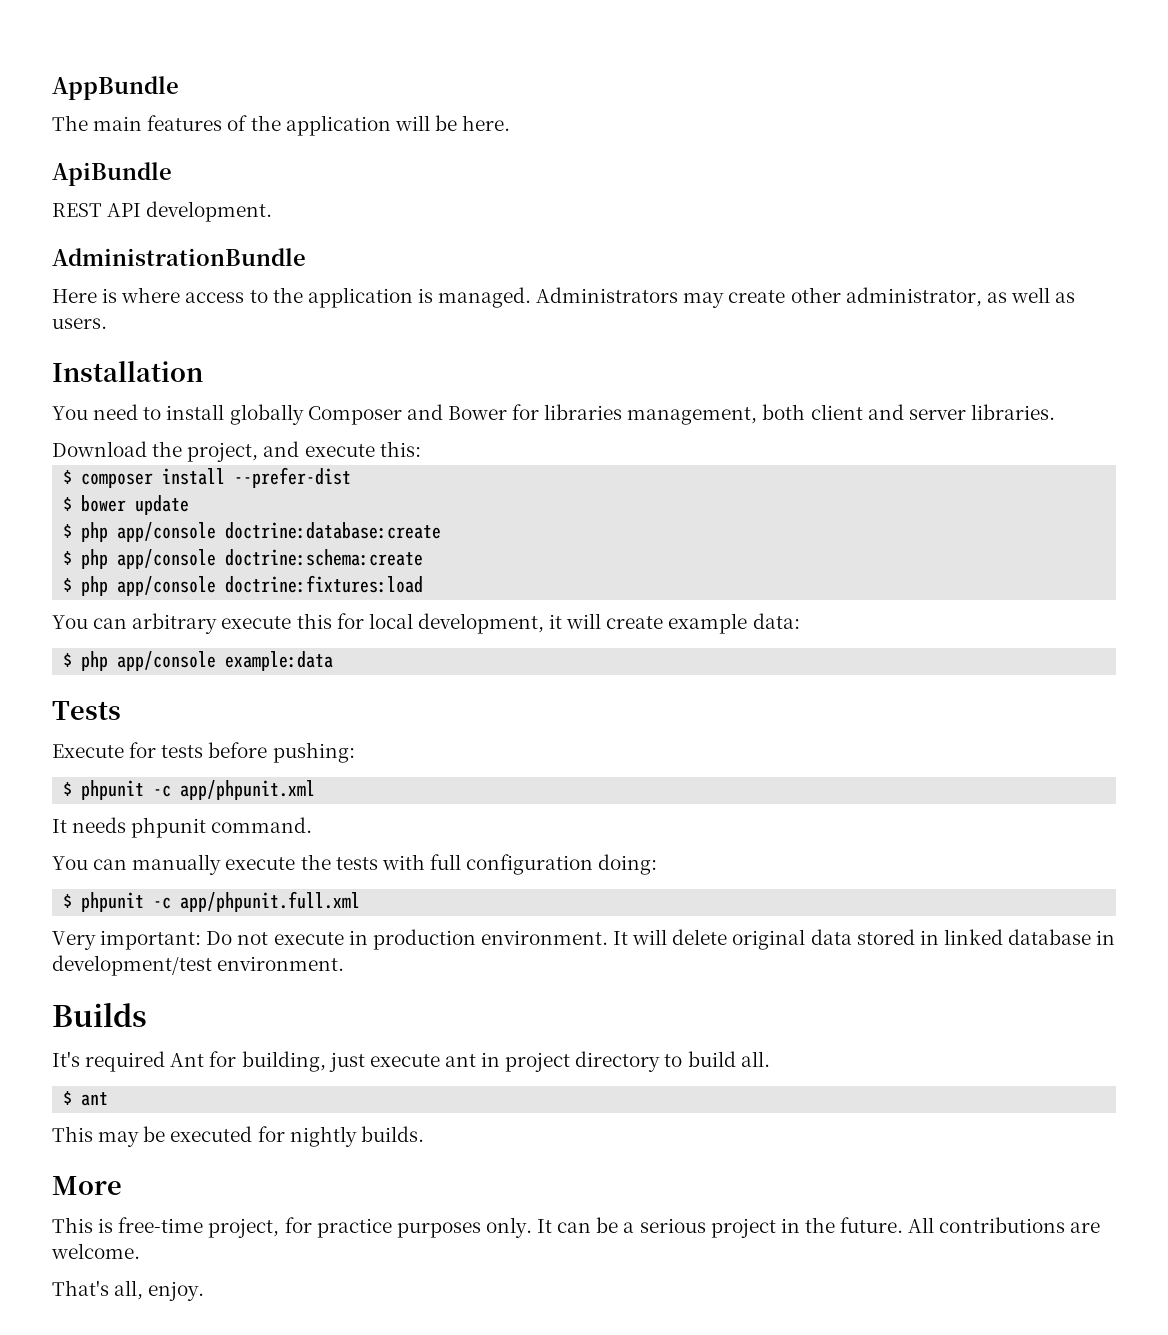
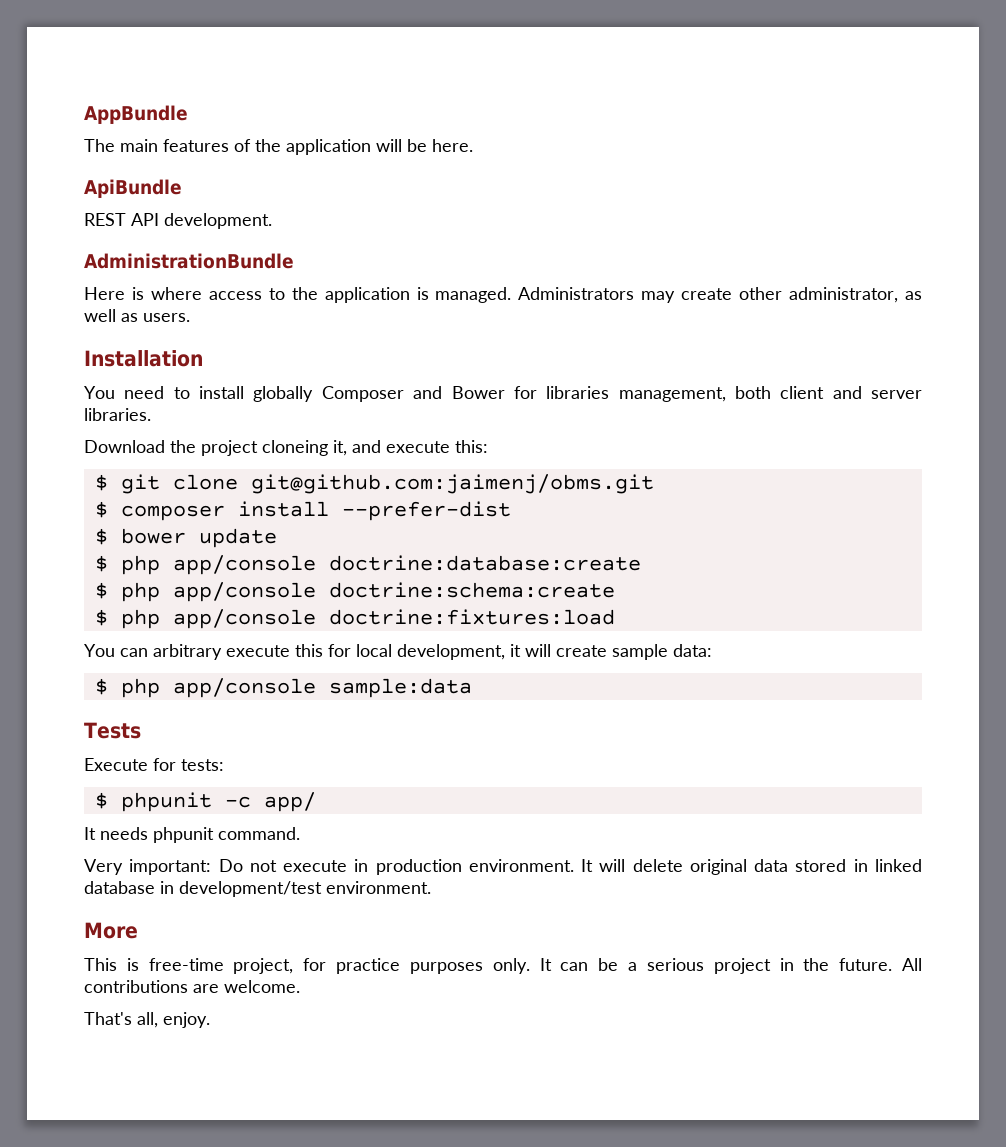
[187,442,259,462] project, -> [201,440,347,456] project cloneing it,
(421, 449) none -> [94,474,654,494] // $ git clone git@github.com:jaimenj/obms.git
[668,613,748,634] example -> [612,644,668,660] sample
[225,651,334,671] example:data -> [328,678,472,698] sample:data
[161,742,355,763] [63,780,316,800] tests before pushing: // $ phpunit -c app/phpunit.xml -> [181,759,224,771] [94,792,316,812] tests: // $ phpunit -c app/
[52,854,658,875] [63,891,361,912] // You can manually execute the tests with full configuration doing: // $ phpunit -c app/phpunit.full.xml -> (300, 833) none
[52,1002,147,1027] [52,1051,770,1072] [63,1091,109,1106] [52,1126,424,1147] // Builds // It's required Ant for building, just execute ant in project directory to build all. // $ ant // This may be executed for nightly builds. -> (431, 887) none

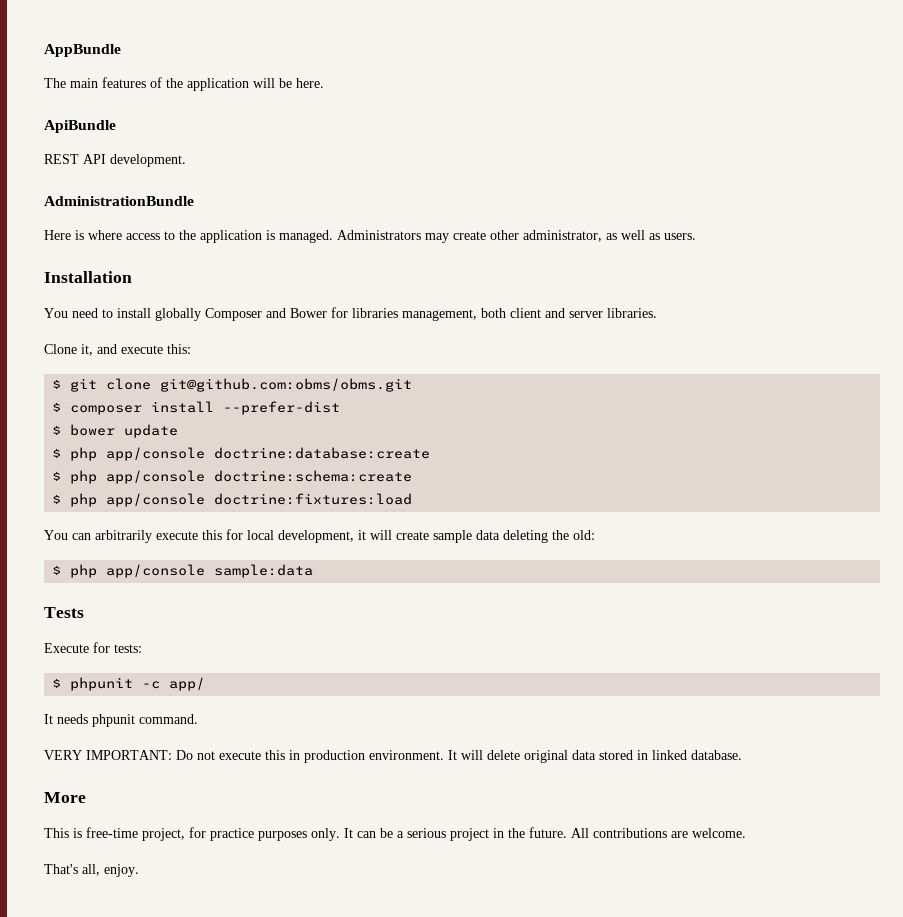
[84,440,328,456] Download the project cloneing -> [44,344,77,354] Clone
[250,474,654,494] git@github.com:jaimenj/obms.git -> [160,378,413,392] git@github.com:obms/obms.git
[153,644,222,660] arbitrary -> [95,530,152,543] arbitrarily
[673,644,712,657] data: -> [476,530,595,543] data deleting the old:
[84,859,212,875] Very important: -> [44,750,172,760] VERY IMPORTANT:
(348, 866) none -> [265,750,285,760] this
[84,881,431,897] database in development/test environment. -> [691,750,742,760] database.

